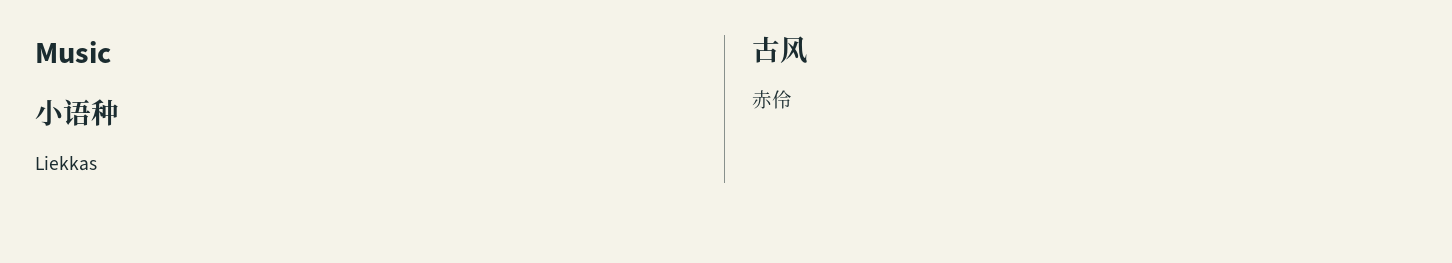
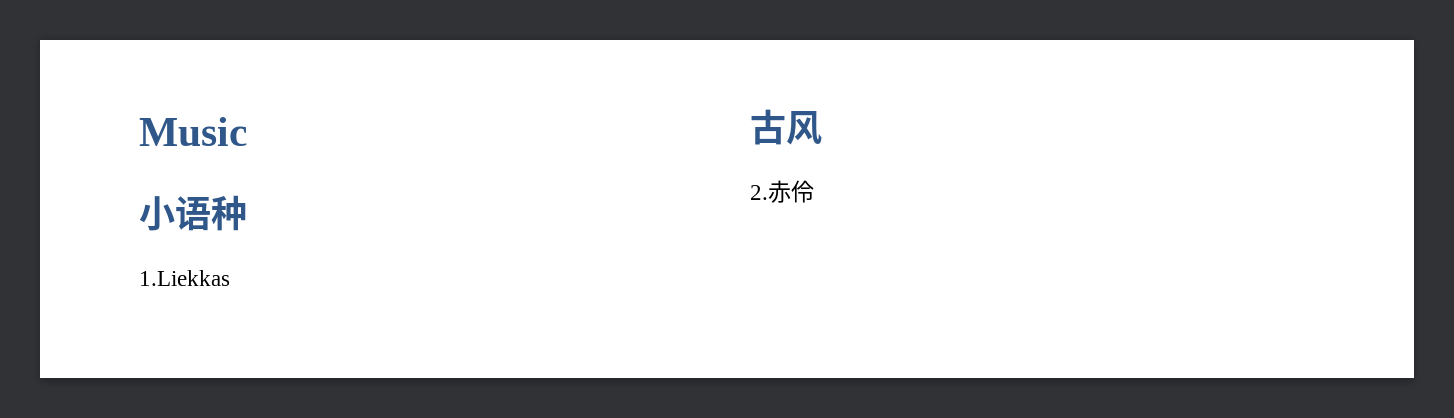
[35,155,97,171] Liekkas -> [139,270,230,286] 1.Liekkas
(808, 50) none -> [750,185,768,200] 2.

